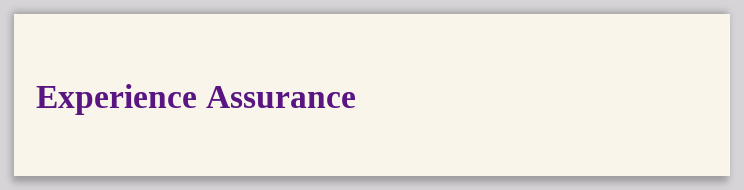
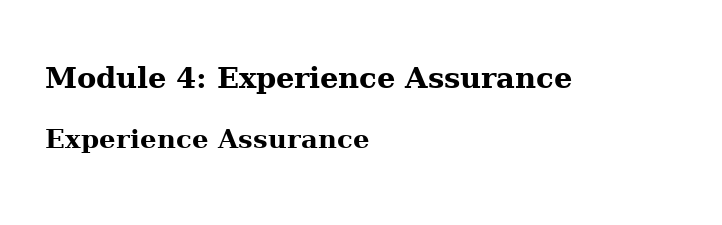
[36,84,357,115] Experience Assurance -> [45,66,572,94] [45,129,370,153] Module 4: Experience Assurance // Experience Assurance

